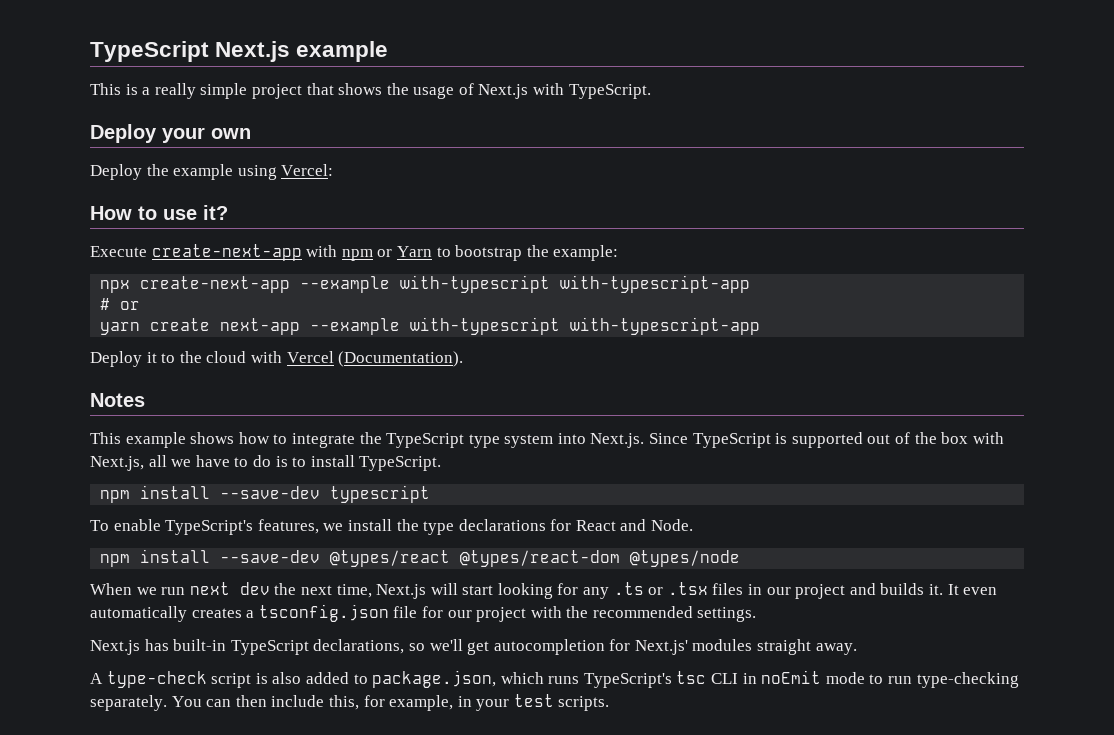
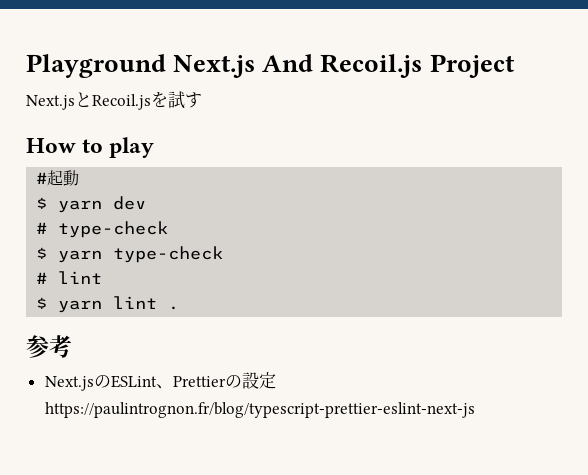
[90,41,389,62] [90,83,651,99] [90,124,251,143] [90,164,334,180] [90,205,228,220] [90,244,619,261] [100,275,751,293] [100,298,141,310] [100,317,761,335] [90,351,464,367] [90,393,145,407] [90,432,1004,448] [90,455,442,471] [100,485,431,503] [90,519,694,535] [100,549,741,567] [90,582,998,599] [90,604,757,622] [90,639,857,655] [90,670,1019,688] [90,694,610,711] TypeScript Next.js example // This is a really simple project that shows the usage of Next.js with TypeScript. // Deploy your own // Deploy the example using Vercel: // How to use it? // Execute create-next-app with npm or Yarn to bootstrap the example: // npx create-next-app --example with-typescript with-typescript-app // # or // yarn create next-app --example with-typescript with-typescript-app // Deploy it to the cloud with Vercel (Documentation). // Notes // This example shows how to integrate the TypeScript type system into Next.js. Since TypeScript is supported out of the box with Next.js, all we have to do is to install TypeScript. // npm install --save-dev typescript // To enable TypeScript's features, we install the type declarations for React and Node. // npm install --save-dev @types/react @types/react-dom @types/node // When we run next dev the next time, Next.js will start looking for any .ts or .tsx files in our project and builds it. It even automatically creates a tsconfig.json file for our project with the recommended settings. // Next.js has built-in TypeScript declarations, so we'll get autocompletion for Next.js' modules straight away. // A type-check script is also added to package.json, which runs TypeScript's tsc CLI in noEmit mode to run type-checking separately. You can then include this, for example, in your test scripts. -> [26,54,515,78] [26,91,202,110] [26,137,155,158] [36,170,80,186] [36,196,147,213] [36,221,169,238] [36,246,224,263] [36,271,103,284] [36,296,180,313] [26,335,72,358] [44,372,276,391] [44,402,475,418] Playground Next.js And Recoil.js Project // Next.jsとRecoil.jsを試す // How to play // #起動 // $ yarn dev // # type-check // $ yarn type-check // # lint // $ yarn lint . // 参考 // Next.jsのESLint、Prettierの設定https://paulintrognon.fr/blog/typescript-prettier-eslint-next-js

